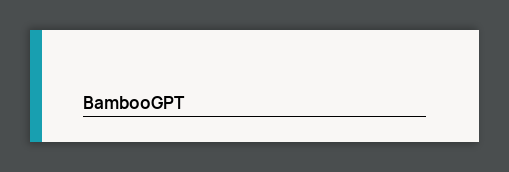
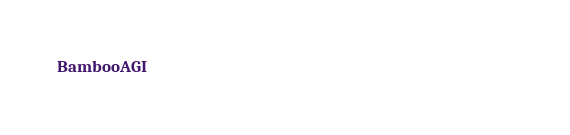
[83,96,185,109] BambooGPT -> [57,60,147,72] BambooAGI

